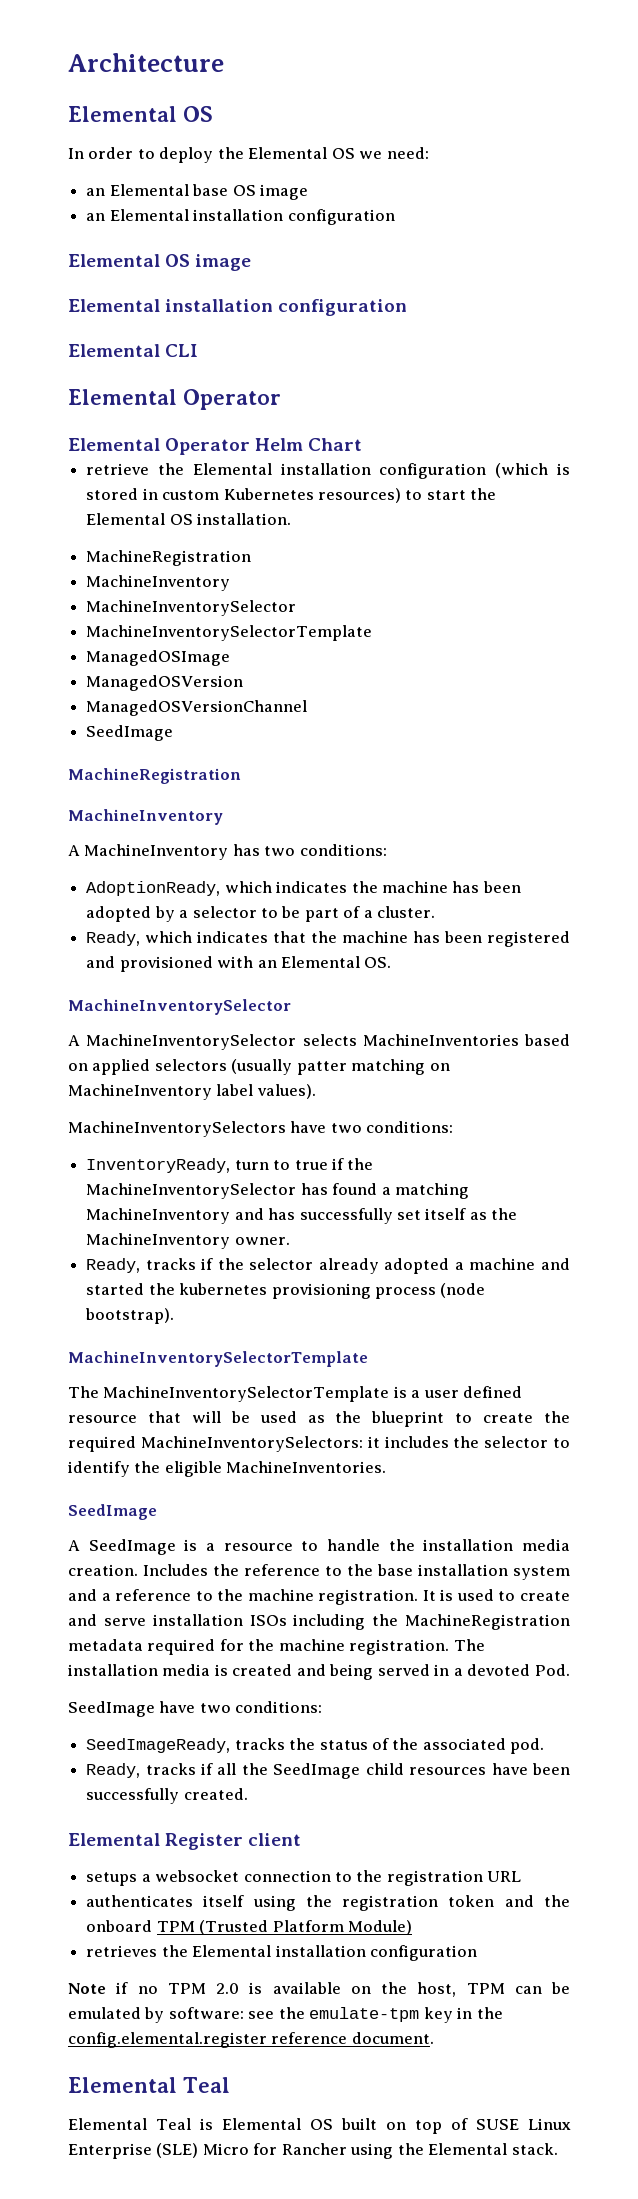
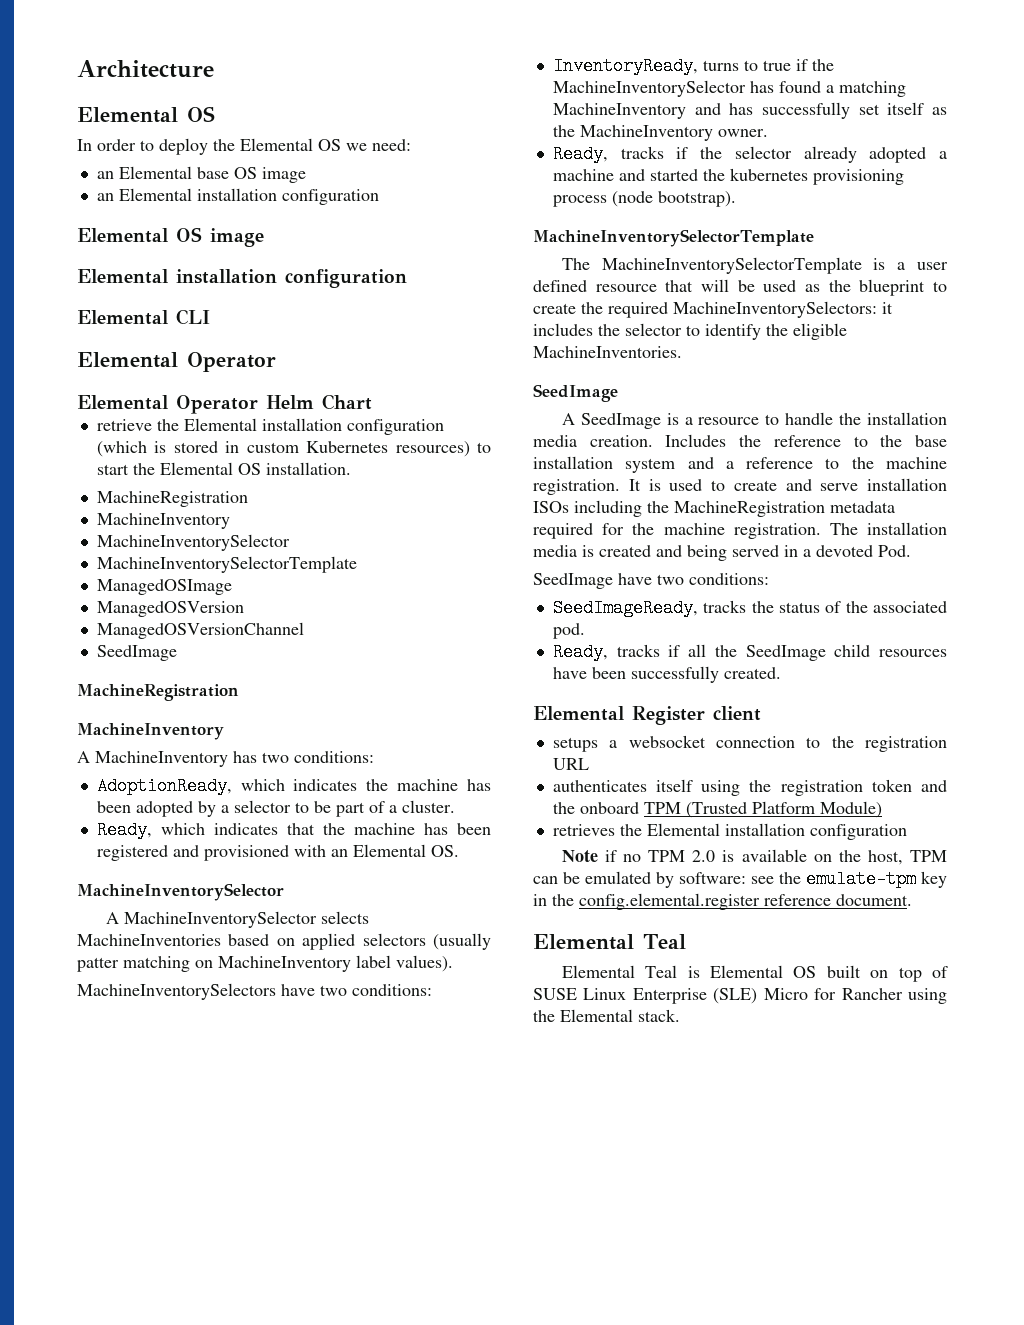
[234,1160,269,1170] turn -> [702,60,739,71] turns

